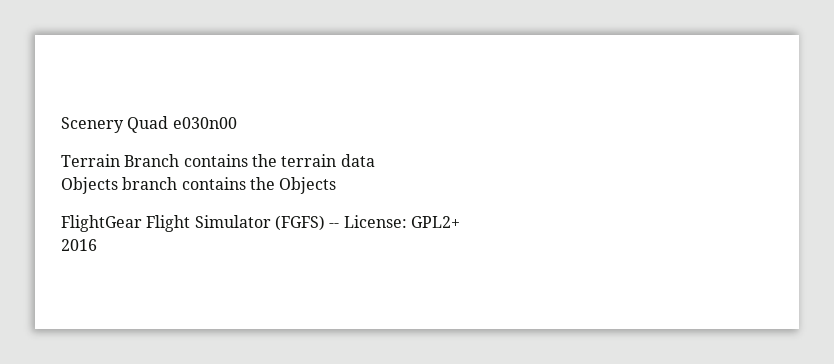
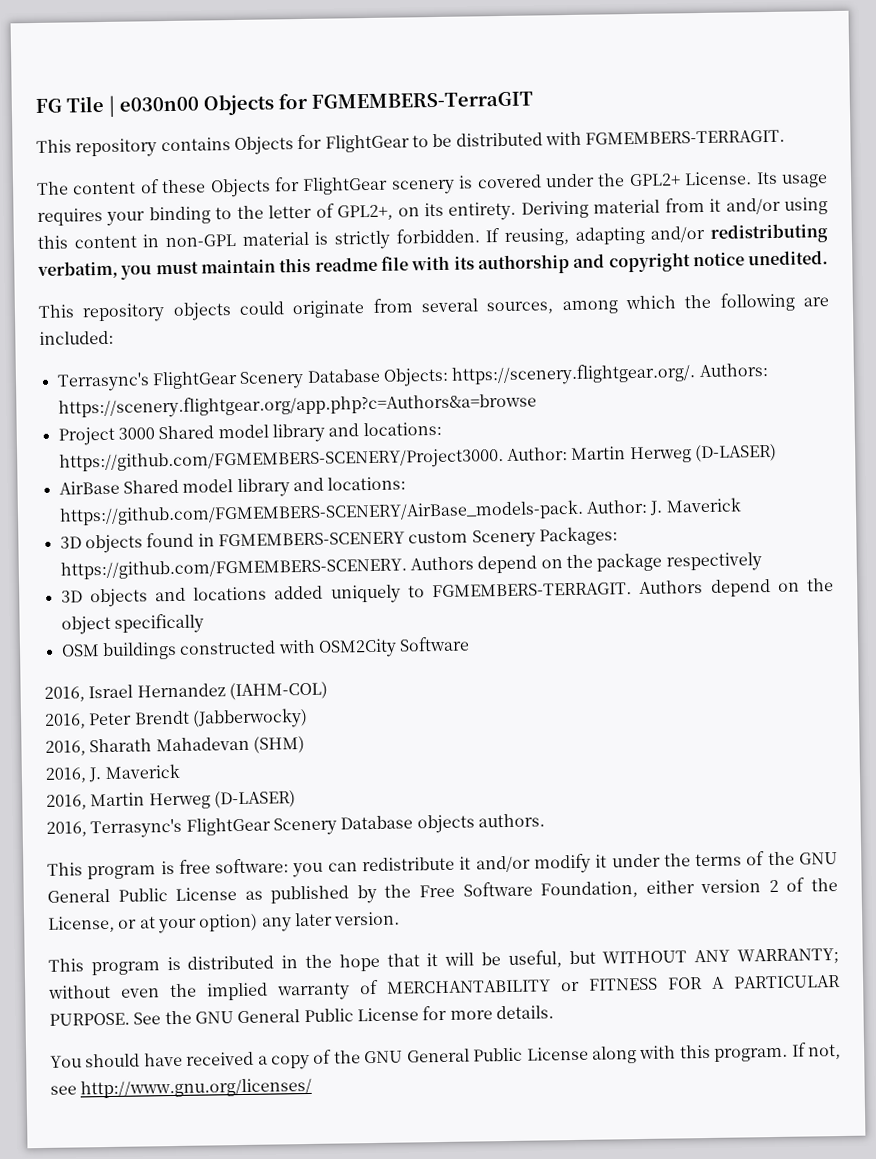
[61,116,237,133] [61,154,375,167] [61,177,337,194] [61,215,460,232] [61,239,97,251] Scenery Quad e030n00 // Terrain Branch contains the terrain data // Objects branch contains the Objects // FlightGear Flight Simulator (FGFS) -- License: GPL2+ // 2016 -> [35,91,533,117] [36,129,786,158] [36,171,828,198] [37,197,828,226] [37,223,829,250] [37,250,829,280] [38,292,830,323] [39,330,114,345] [56,363,768,392] [57,392,537,419] [57,421,442,446] [58,443,777,473] [58,476,407,498] [58,497,742,526] [59,526,618,554] [59,552,762,580] [60,578,835,608] [60,613,204,635] [60,636,471,661] [44,681,328,702] [44,707,308,729] [45,736,305,756] [45,763,180,783] [46,790,296,810] [46,813,545,839] [47,851,838,880] [47,877,838,904] [48,911,401,934] [48,948,839,976] [48,975,841,1001] [49,1005,554,1026] [50,1042,841,1070] [50,1077,313,1099] FG Tile | e030n00 Objects for FGMEMBERS-TerraGIT // This repository contains Objects for FlightGear to be distributed with FGMEMBERS-TERRAGIT. // The content of these Objects for FlightGear scenery is covered under the GPL2+ License. Its usage requires your binding to the letter of GPL2+, on its entirety. Deriving material from it and/or using this content in non-GPL material is strictly forbidden. If reusing, adapting and/or redistributing verbatim, you must maintain this readme file with its authorship and copyright notice unedited. // This repository objects could originate from several sources, among which the following are included: // Terrasync's FlightGear Scenery Database Objects: https://scenery.flightgear.org/. Authors: https://scenery.flightgear.org/app.php?c=Authors&a=browse // Project 3000 Shared model library and locations: https://github.com/FGMEMBERS-SCENERY/Project3000. Author: Martin Herweg (D-LASER) // AirBase Shared model library and locations: https://github.com/FGMEMBERS-SCENERY/AirBase_models-pack. Author: J. Maverick // 3D objects found in FGMEMBERS-SCENERY custom Scenery Packages: https://github.com/FGMEMBERS-SCENERY. Authors depend on the package respectively // 3D objects and locations added uniquely to FGMEMBERS-TERRAGIT. Authors depend on the object specifically // OSM buildings constructed with OSM2City Software // 2016, Israel Hernandez (IAHM-COL) // 2016, Peter Brendt (Jabberwocky) // 2016, Sharath Mahadevan (SHM) // 2016, J. Maverick // 2016, Martin Herweg (D-LASER) // 2016, Terrasync's FlightGear Scenery Database objects authors. // This program is free software: you can redistribute it and/or modify it under the terms of the GNU General Public License as published by the Free Software Foundation, either version 2 of the License, or at your option) any later version. // This program is distributed in the hope that it will be useful, but WITHOUT ANY WARRANTY; without even the implied warranty of MERCHANTABILITY or FITNESS FOR A PARTICULAR PURPOSE. See the GNU General Public License for more details. // You should have received a copy of the GNU General Public License along with this program. If not, see http://www.gnu.org/licenses/

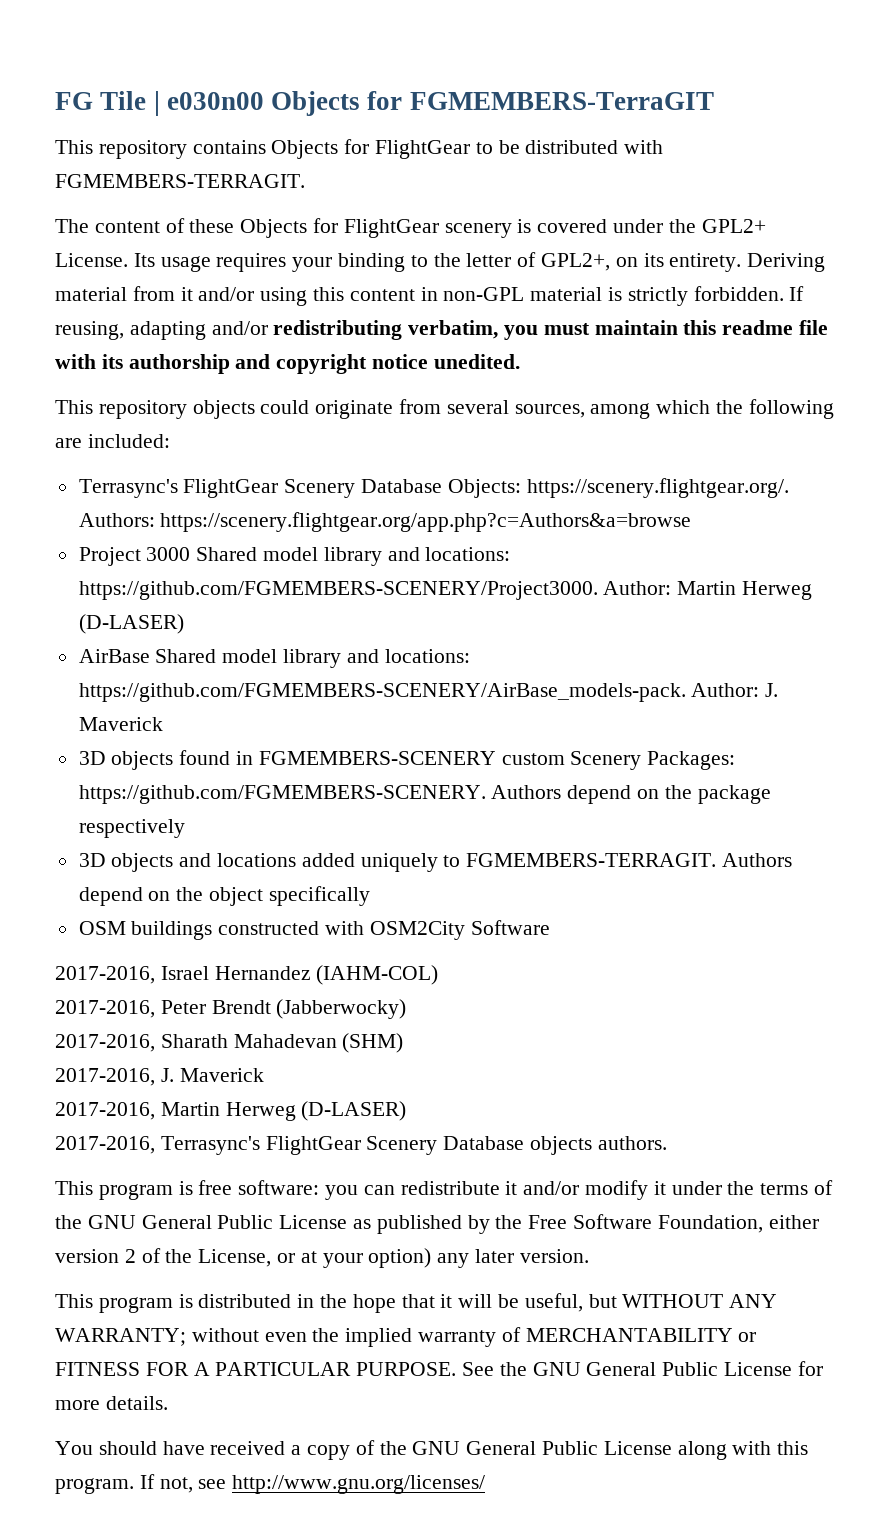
[44,686,85,702] 2016, -> [55,966,155,984] 2017-2016,
[44,713,86,729] 2016, -> [55,1000,155,1018] 2017-2016,
[45,740,86,756] 2016, -> [55,1034,155,1052] 2017-2016,
[45,763,180,783] [46,790,296,810] [46,821,87,837] 2016, J. Maverick // 2016, Martin Herweg (D-LASER) // 2016, -> [55,1068,264,1086] [55,1101,407,1121] [55,1136,155,1154] 2017-2016, J. Maverick // 2017-2016, Martin Herweg (D-LASER) // 2017-2016,

